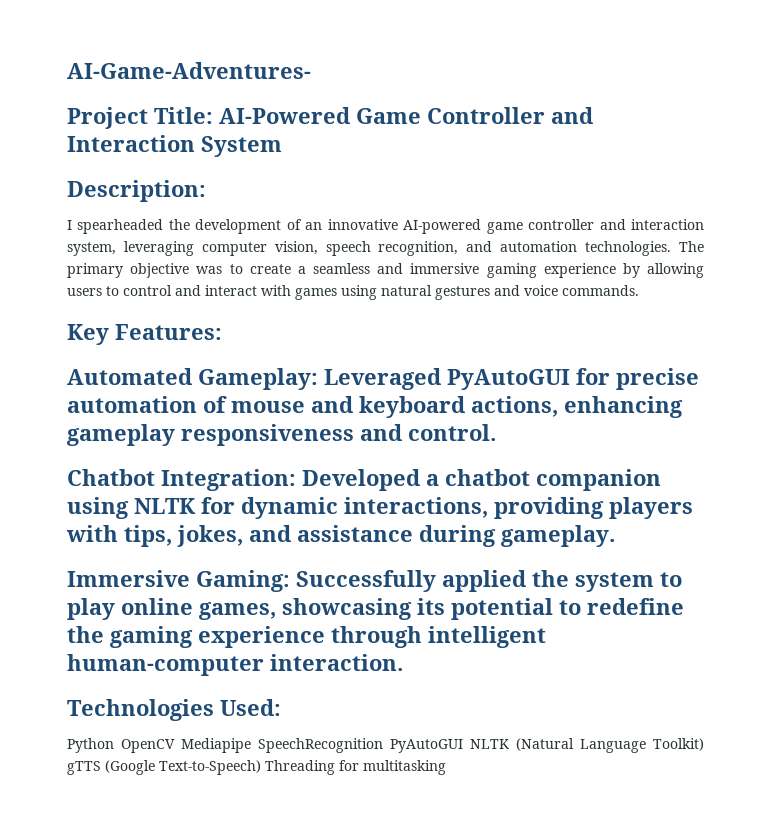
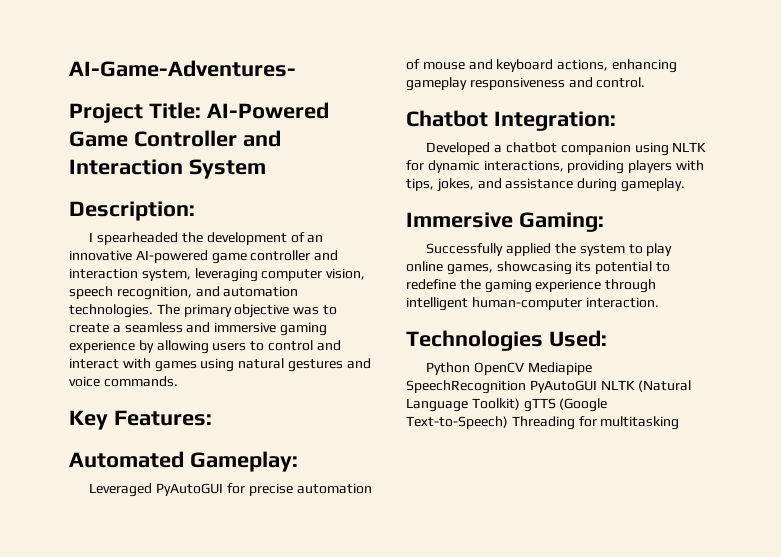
(318, 379) none -> (298, 461) //
(296, 480) none -> (616, 121) //
(290, 581) none -> (604, 222) //

